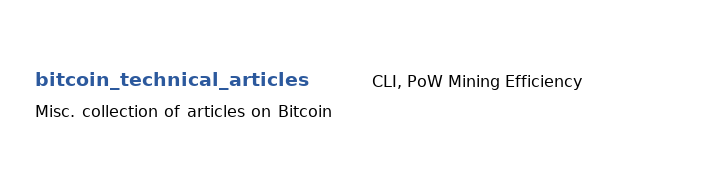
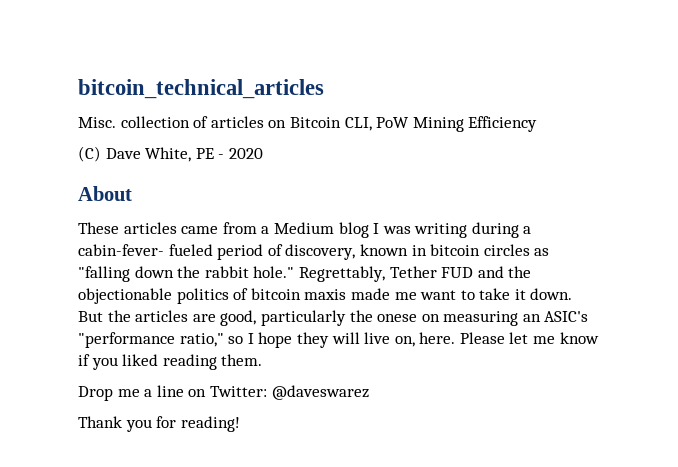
(582, 82) none -> [78,146,263,162] [78,186,132,201] [78,222,532,238] [78,244,550,260] [78,266,532,282] [78,288,573,304] [78,310,589,326] [78,332,599,348] [78,354,263,370] [78,385,369,401] [78,416,240,432] // (C) Dave White, PE - 2020 // About // These articles came from a Medium blog I was writing during a cabin-fever- fueled period of discovery, known in bitcoin circles as "falling down the rabbit hole." Regrettably, Tether FUD and the objectionable politics of bitcoin maxis made me want to take it down. But the articles are good, particularly the onese on measuring an ASIC's "performance ratio," so I hope they will live on, here. Please let me know if you liked reading them. // Drop me a line on Twitter: @daveswarez // Thank you for reading!

